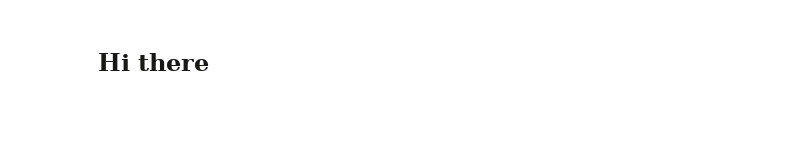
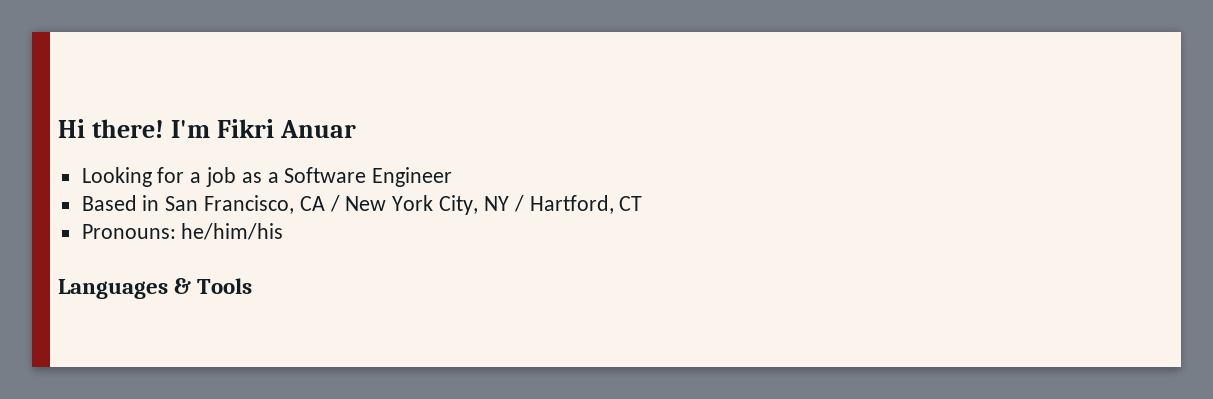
[138,53,209,71] there -> [92,119,357,138] [81,167,453,187] [81,195,643,215] [81,223,284,240] [58,278,253,299] there! I'm Fikri Anuar // Looking for a job as a Software Engineer // Based in San Francisco, CA / New York City, NY / Hartford, CT // Pronouns: he/him/his // Languages & Tools

